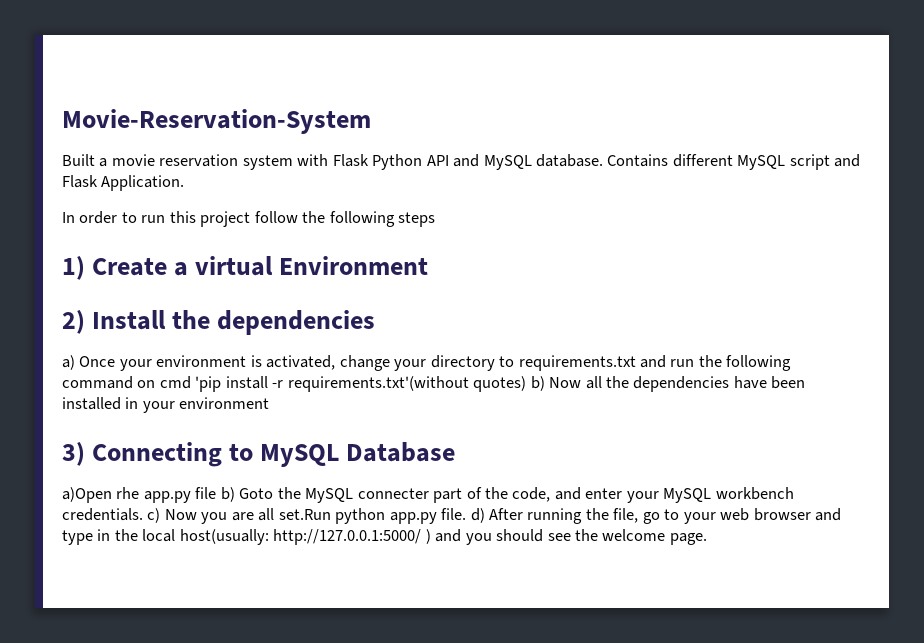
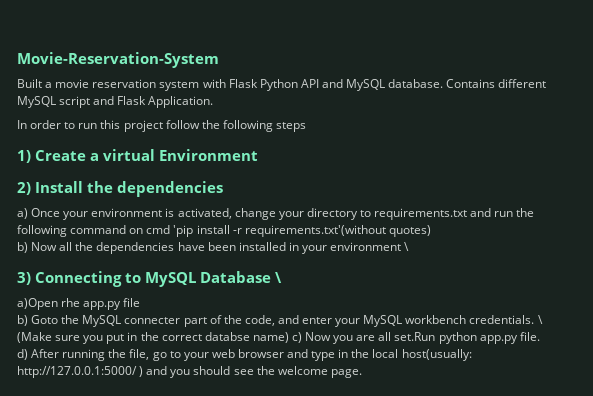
(527, 384) none -> (431, 231) //
(270, 403) none -> [404,242,410,251] \
(456, 452) none -> [275,272,282,283] \
(217, 493) none -> (141, 302) //
(143, 514) none -> [537,315,543,324] [17,332,289,344] \ (Make sure you put in the correct databse name)
(467, 514) none -> (540, 336) //

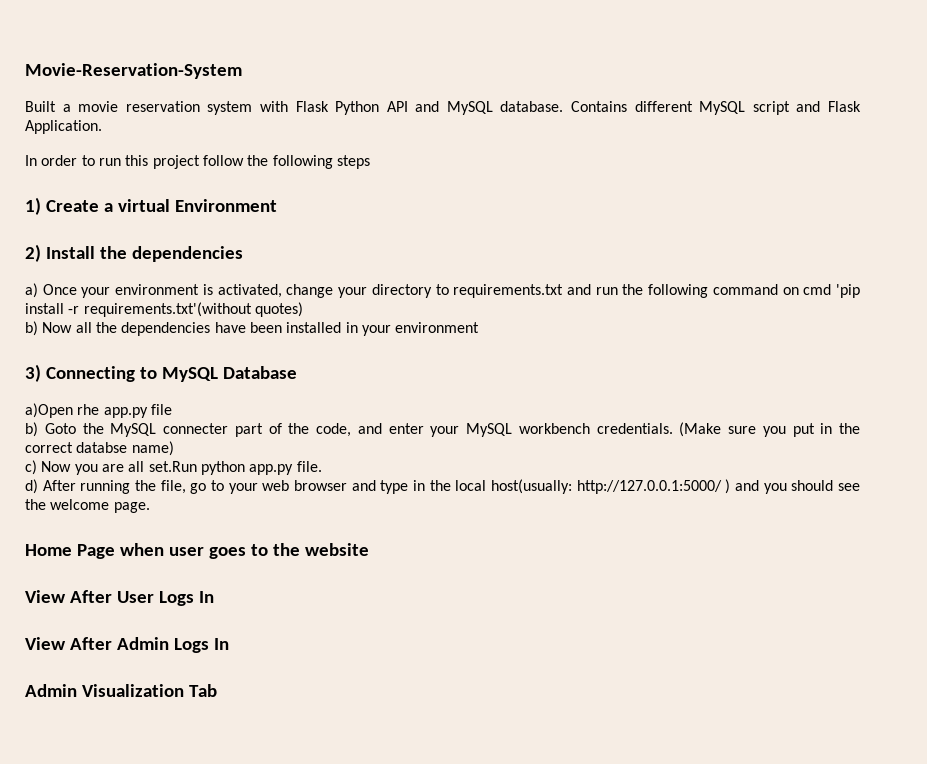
[404,242,410,251] \ -> (480, 327) none
[275,272,282,283] \ -> (297, 372) none
[537,315,543,324] \ -> (673, 428) none
(289, 337) none -> (174, 448) //
(362, 373) none -> [25,543,369,559] [25,590,214,606] [25,637,229,653] [25,684,217,697] // Home Page when user goes to the website // View After User Logs In // View After Admin Logs In // Admin Visualization Tab

